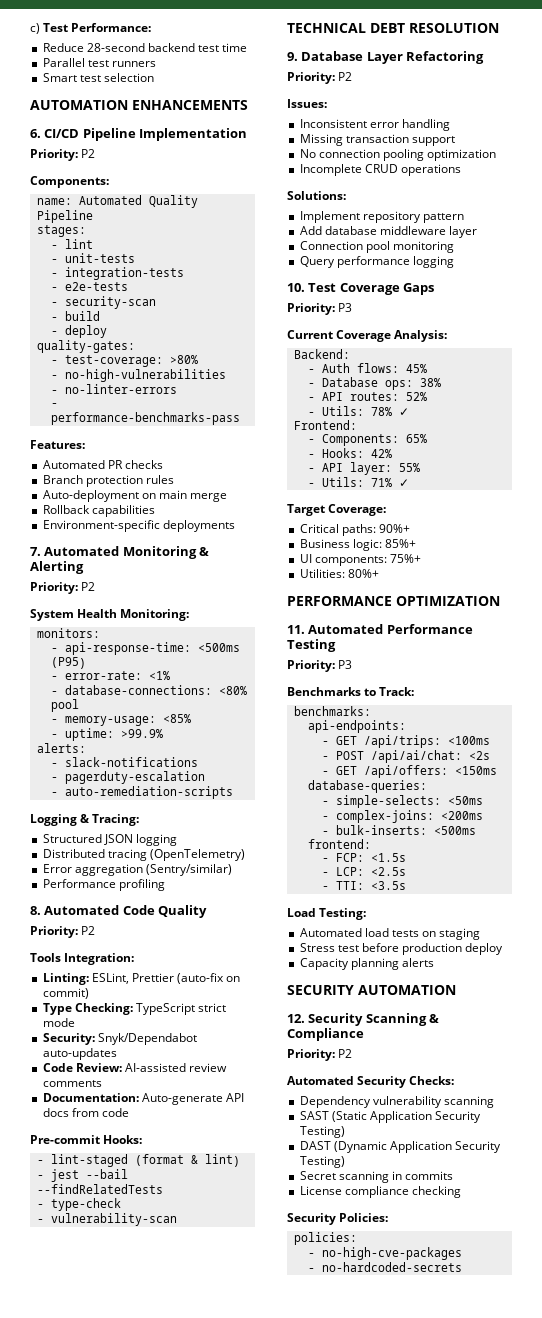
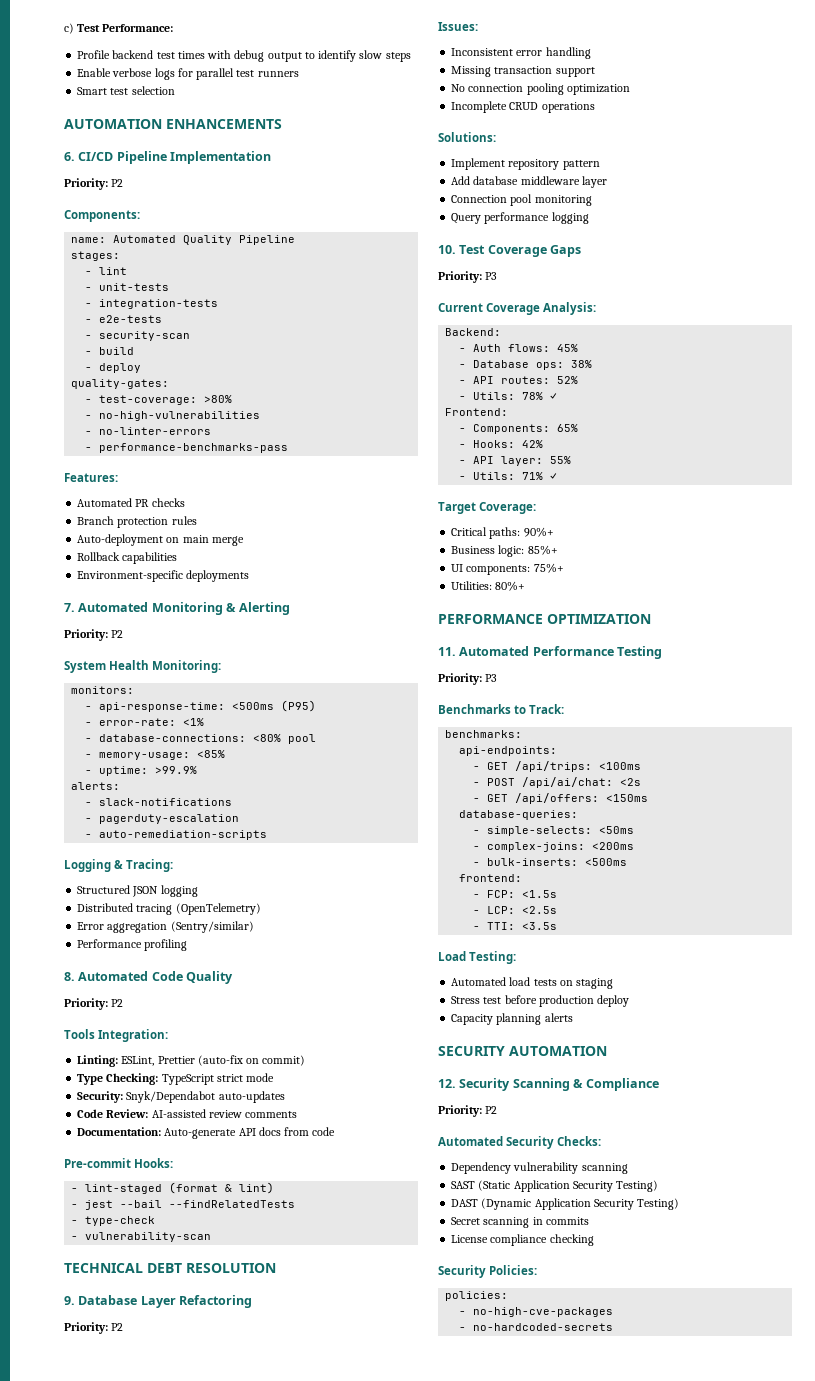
[42,43,248,52] [42,58,85,67] Reduce 28-second backend test time // Parallel -> [77,50,411,62] [77,68,235,80] Profile backend test times with debug output to identify slow steps // Enable verbose logs for parallel

